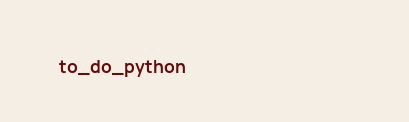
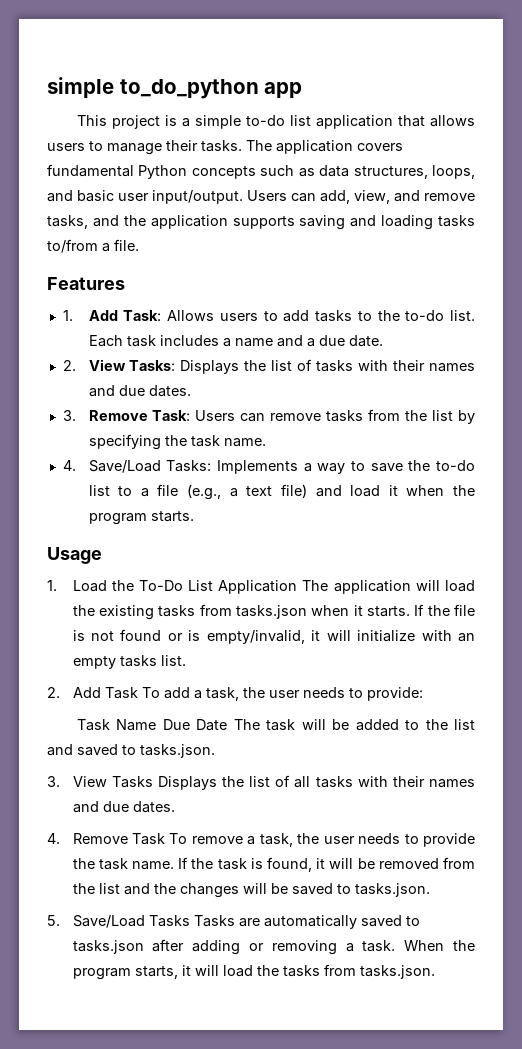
[59,60,186,77] to_do_python -> [47,77,303,99] [76,115,476,129] [47,140,403,155] [47,164,475,179] [47,190,475,204] [47,215,475,230] [47,239,139,253] [47,277,125,290] [62,310,476,322] [88,335,383,347] [62,359,475,374] [88,385,191,397] [62,409,475,424] [88,434,266,450] [62,460,475,474] [88,484,476,500] [88,511,194,525] [47,547,102,564] [47,580,476,594] [72,604,475,620] [72,629,475,644] [72,655,186,669] [47,687,423,701] [76,719,475,731] [47,744,215,758] [47,775,475,790] [72,801,175,813] [47,833,475,847] [72,857,476,872] [72,883,430,898] [47,915,420,929] [72,939,476,955] [72,964,435,980] simple to_do_python app // This project is a simple to-do list application that allows users to manage their tasks. The application covers fundamental Python concepts such as data structures, loops, and basic user input/output. Users can add, view, and remove tasks, and the application supports saving and loading tasks to/from a file. // Features // 1. Add Task: Allows users to add tasks to the to-do list. Each task includes a name and a due date. // 2. View Tasks: Displays the list of tasks with their names and due dates. // 3. Remove Task: Users can remove tasks from the list by specifying the task name. // 4. Save/Load Tasks: Implements a way to save the to-do list to a file (e.g., a text file) and load it when the program starts. // Usage // 1. Load the To-Do List Application The application will load the existing tasks from tasks.json when it starts. If the file is not found or is empty/invalid, it will initialize with an empty tasks list. // 2. Add Task To add a task, the user needs to provide: // Task Name Due Date The task will be added to the list and saved to tasks.json. // 3. View Tasks Displays the list of all tasks with their names and due dates. // 4. Remove Task To remove a task, the user needs to provide the task name. If the task is found, it will be removed from the list and the changes will be saved to tasks.json. // 5. Save/Load Tasks Tasks are automatically saved to tasks.json after adding or removing a task. When the program starts, it will load the tasks from tasks.json.

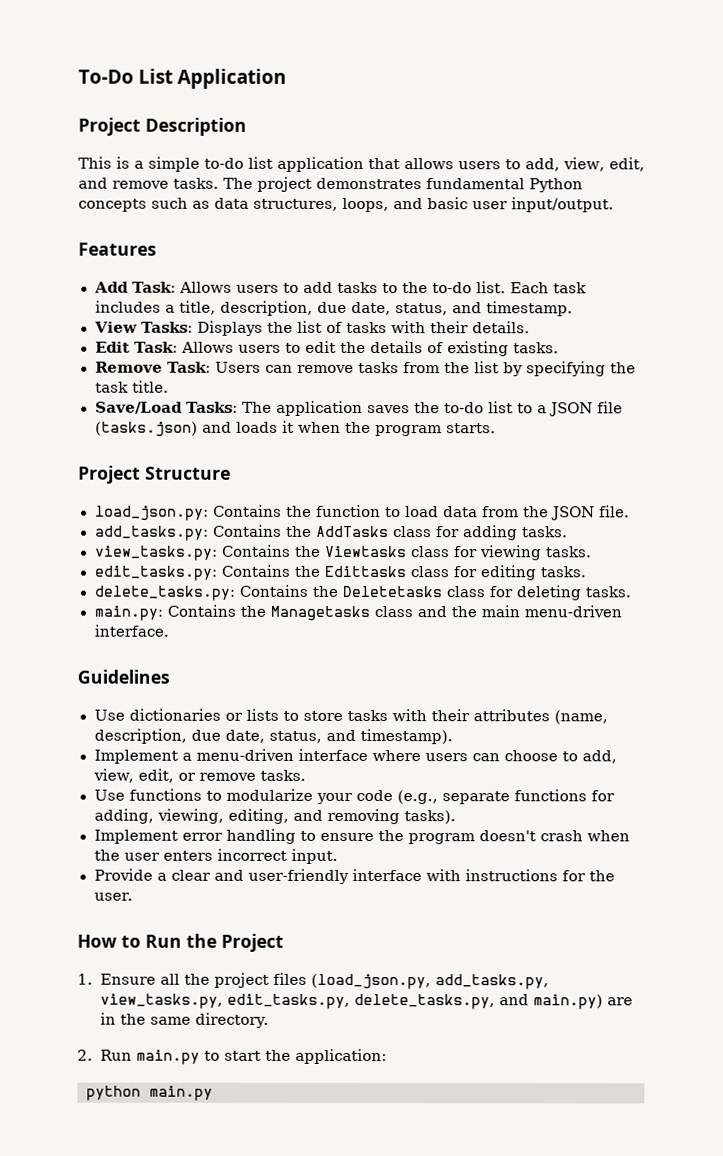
[47,77,303,99] simple to_do_python app -> [78,68,287,89] [78,117,247,136] To-Do List Application // Project Description
[111,115,160,129] project -> (112, 162) none
[107,140,403,155] manage their tasks. The application covers -> [525,157,645,172] [78,176,422,192] add, view, edit, and remove tasks. The project demonstrates
[247,190,475,204] [47,215,475,230] [47,239,139,253] Users can add, view, and remove tasks, and the application supports saving and loading tasks to/from a file. -> (614, 205) none
[62,310,73,321] 1. -> (157, 249) none
[234,335,383,347] [62,360,76,371] name and a due date. // 2. -> [178,300,573,317] title, description, due date, status, and timestamp. //
[428,363,475,372] [88,385,191,397] [62,410,76,421] names and due dates. // 3. -> [472,321,531,334] [94,340,560,357] details. // Edit Task: Allows users to edit the details of existing tasks. //
[223,438,266,447] [62,460,403,474] name. // 4. Save/Load Tasks: Implements a way to save -> [131,380,169,393] [94,400,411,417] title. // Save/Load Tasks: The application saves
[157,484,381,500] file (e.g., a text file) and load -> [549,401,624,417] [94,421,278,437] JSON file (tasks.json) and loads
[47,547,102,564] [47,580,476,594] [72,604,475,620] [72,629,475,644] [72,655,186,669] [47,687,423,701] [76,719,475,731] [47,744,215,758] [47,775,475,790] [72,801,175,813] [47,833,475,847] [72,857,476,872] [72,883,430,898] [47,915,420,929] [72,939,476,955] [72,964,435,980] Usage // 1. Load the To-Do List Application The application will load the existing tasks from tasks.json when it starts. If the file is not found or is empty/invalid, it will initialize with an empty tasks list. // 2. Add Task To add a task, the user needs to provide: // Task Name Due Date The task will be added to the list and saved to tasks.json. // 3. View Tasks Displays the list of all tasks with their names and due dates. // 4. Remove Task To remove a task, the user needs to provide the task name. If the task is found, it will be removed from the list and the changes will be saved to tasks.json. // 5. Save/Load Tasks Tasks are automatically saved to tasks.json after adding or removing a task. When the program starts, it will load the tasks from tasks.json. -> [78,465,231,484] [94,504,630,521] [94,524,568,541] [94,544,592,561] [93,564,587,581] [93,584,631,601] [93,604,622,622] [93,624,169,637] [77,669,170,684] [93,708,608,725] [93,728,453,745] [93,748,617,764] [92,768,307,783] [93,788,615,805] [93,808,456,825] [93,828,630,845] [93,848,338,864] [93,868,615,884] [93,892,134,901] [77,933,284,952] [77,972,549,990] [99,993,633,1010] [99,1012,270,1028] [77,1048,387,1065] [86,1085,213,1101] Project Structure // load_json.py: Contains the function to load data from the JSON file. // add_tasks.py: Contains the AddTasks class for adding tasks. // view_tasks.py: Contains the Viewtasks class for viewing tasks. // edit_tasks.py: Contains the Edittasks class for editing tasks. // delete_tasks.py: Contains the Deletetasks class for deleting tasks. // main.py: Contains the Managetasks class and the main menu-driven interface. // Guidelines // Use dictionaries or lists to store tasks with their attributes (name, description, due date, status, and timestamp). // Implement a menu-driven interface where users can choose to add, view, edit, or remove tasks. // Use functions to modularize your code (e.g., separate functions for adding, viewing, editing, and removing tasks). // Implement error handling to ensure the program doesn't crash when the user enters incorrect input. // Provide a clear and user-friendly interface with instructions for the user. // How to Run the Project // 1. Ensure all the project files (load_json.py, add_tasks.py, view_tasks.py, edit_tasks.py, delete_tasks.py, and main.py) are in the same directory. // 2. Run main.py to start the application: // python main.py

